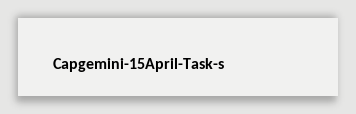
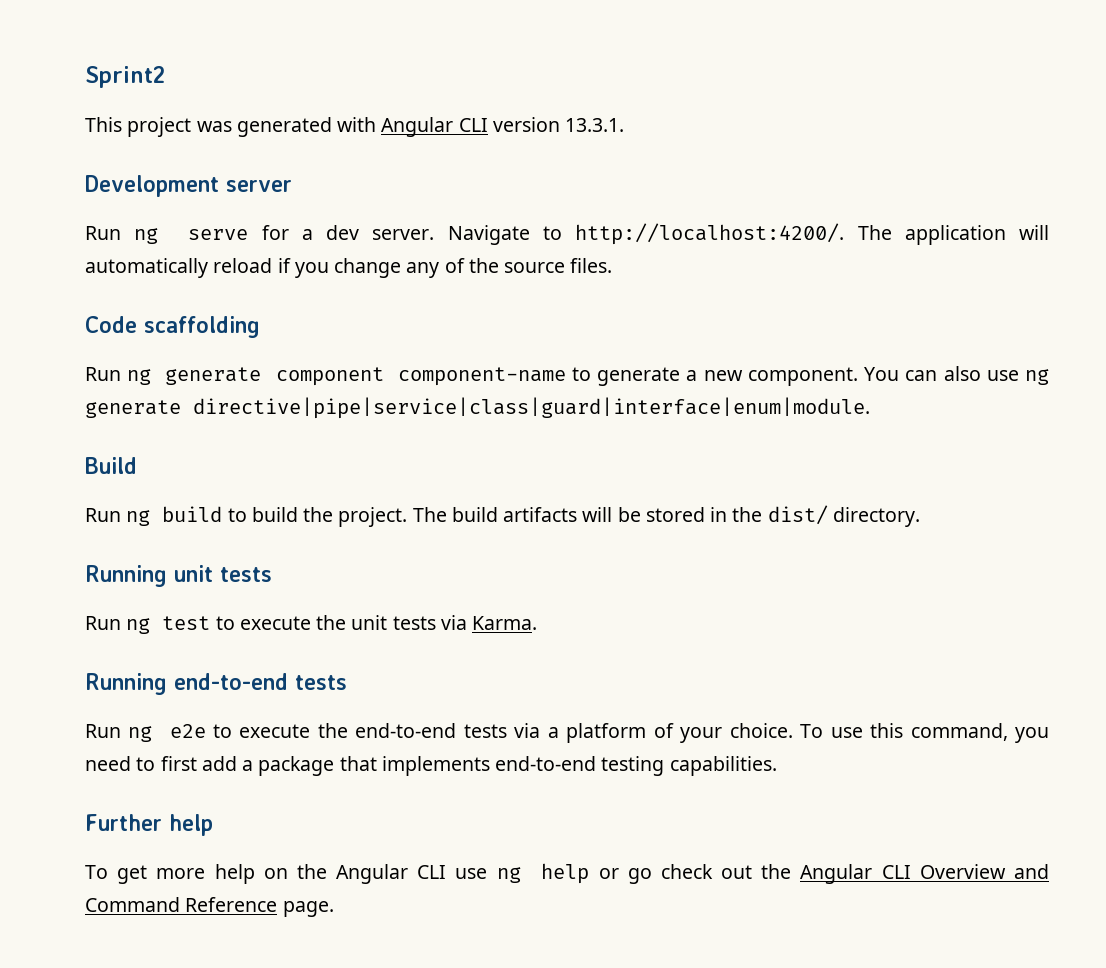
[53,58,224,72] Capgemini-15April-Task-s -> [85,66,165,88] [85,117,625,137] [85,175,292,197] [85,223,1049,245] [85,258,613,278] [85,316,260,338] [85,366,1049,386] [85,397,870,419] [85,457,137,474] [85,505,920,527] [85,565,272,587] [85,615,538,634] [85,673,347,695] [85,723,1050,743] [85,756,777,776] [85,814,213,836] [85,863,1049,884] [85,897,334,917] Sprint2 // This project was generated with Angular CLI version 13.3.1. // Development server // Run ng serve for a dev server. Navigate to http://localhost:4200/. The application will automatically reload if you change any of the source files. // Code scaffolding // Run ng generate component component-name to generate a new component. You can also use ng generate directive|pipe|service|class|guard|interface|enum|module. // Build // Run ng build to build the project. The build artifacts will be stored in the dist/ directory. // Running unit tests // Run ng test to execute the unit tests via Karma. // Running end-to-end tests // Run ng e2e to execute the end-to-end tests via a platform of your choice. To use this command, you need to first add a package that implements end-to-end testing capabilities. // Further help // To get more help on the Angular CLI use ng help or go check out the Angular CLI Overview and Command Reference page.

